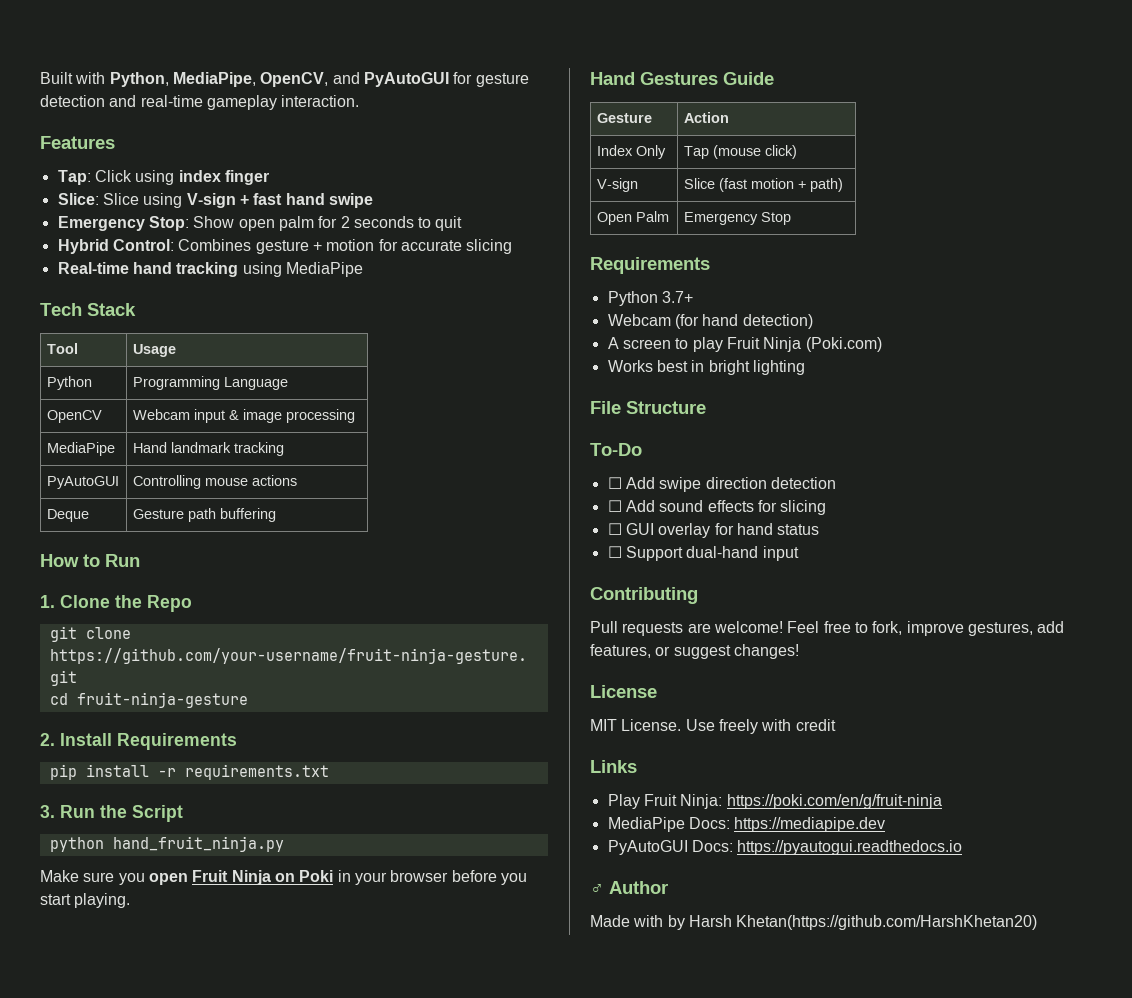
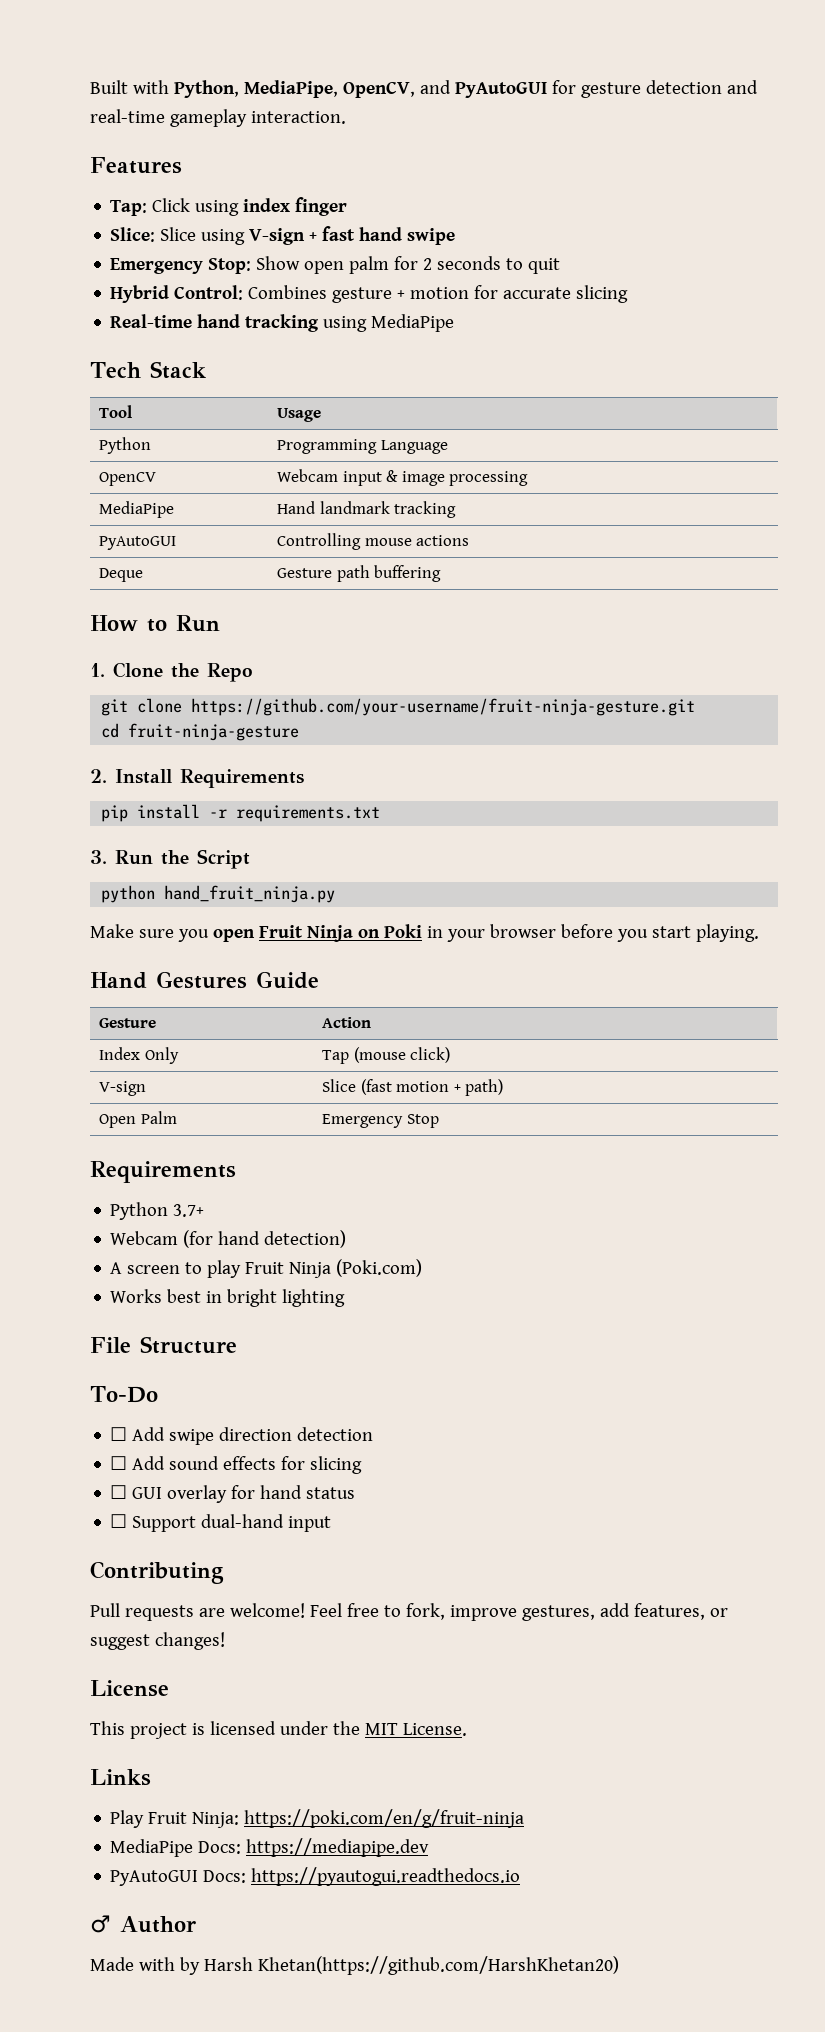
[590,719,836,734] MIT License. Use freely with credit -> [90,1721,467,1739] This project is licensed under the MIT License.

